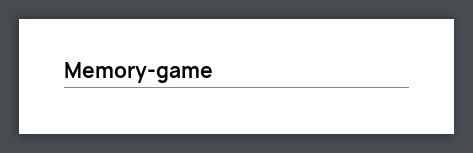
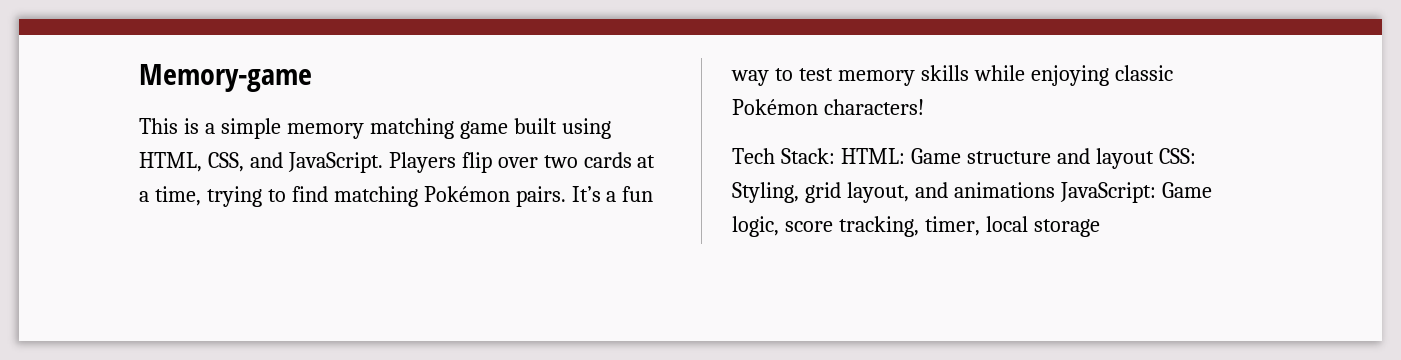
(213, 72) none -> [139,118,611,139] [139,152,656,173] [139,186,654,207] [731,65,1173,86] [732,99,924,115] [732,148,1196,169] [732,182,1212,203] [732,216,1100,237] // This is a simple memory matching game built using HTML, CSS, and JavaScript. Players flip over two cards at a time, trying to find matching Pokémon pairs. It’s a fun way to test memory skills while enjoying classic Pokémon characters! // Tech Stack: HTML: Game structure and layout CSS: Styling, grid layout, and animations JavaScript: Game logic, score tracking, timer, local storage

